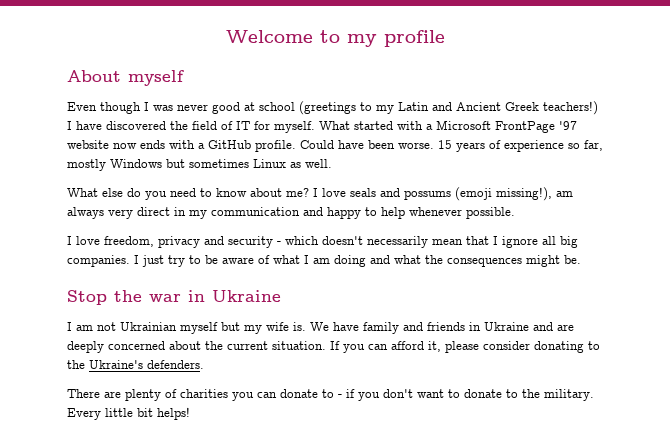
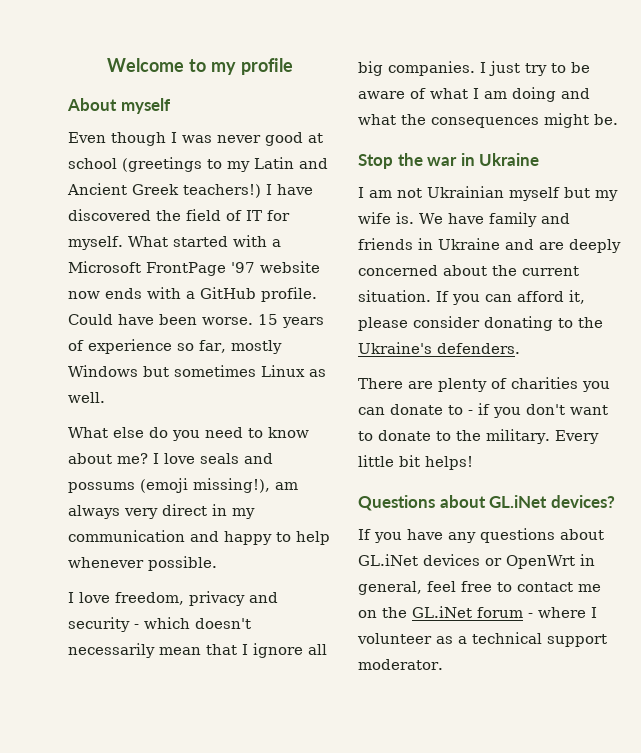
(190, 413) none -> [358,495,615,511] [358,528,604,543] [358,554,595,569] [358,581,601,595] [358,606,597,618] [357,632,607,647] [358,659,443,670] // Questions about GL.iNet devices? // If you have any questions about GL.iNet devices or OpenWrt in general, feel free to contact me on the GL.iNet forum - where I volunteer as a technical support moderator.

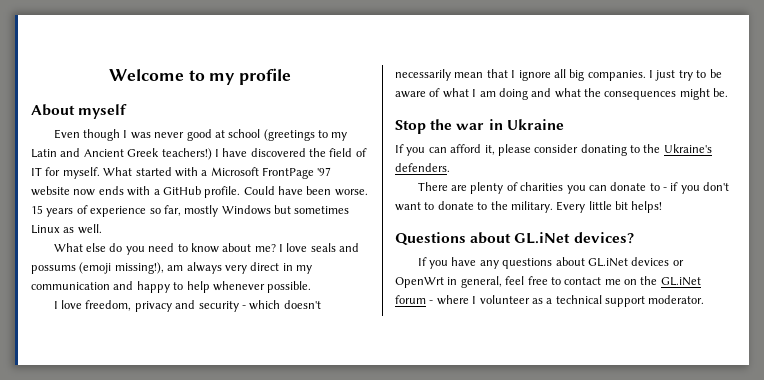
[358,186,618,201] [358,212,570,227] [358,238,621,253] [358,265,579,276] [358,290,431,302] I am not Ukrainian myself but my wife is. We have family and friends in Ukraine and are deeply concerned about the current situation. -> (564, 124) none

